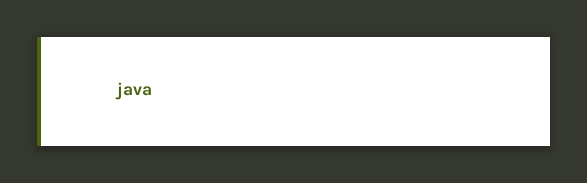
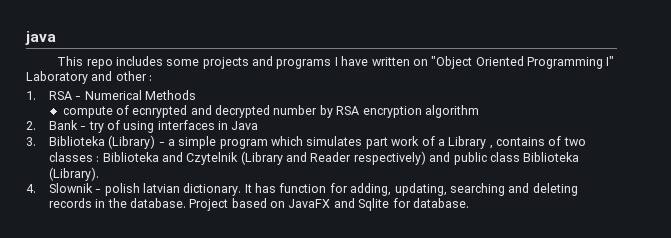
(152, 91) none -> [57,56,615,69] [26,71,153,84] [26,90,196,100] [62,105,479,118] [26,120,259,133] [26,135,586,149] [48,151,580,165] [48,167,99,181] [26,183,578,196] [48,198,469,211] // This repo includes some projects and programs I have written on "Object Oriented Programming I" Laboratory and other : // 1. RSA - Numerical Methods // compute of ecnrypted and decrypted number by RSA encryption algorithm // 2. Bank - try of using interfaces in Java // 3. Biblioteka (Library) - a simple program which simulates part work of a Library , contains of two classes : Biblioteka and Czytelnik (Library and Reader respectively) and public class Biblioteka (Library). // 4. Slownik - polish latvian dictionary. It has function for adding, updating, searching and deleting records in the database. Project based on JavaFX and Sqlite for database.

